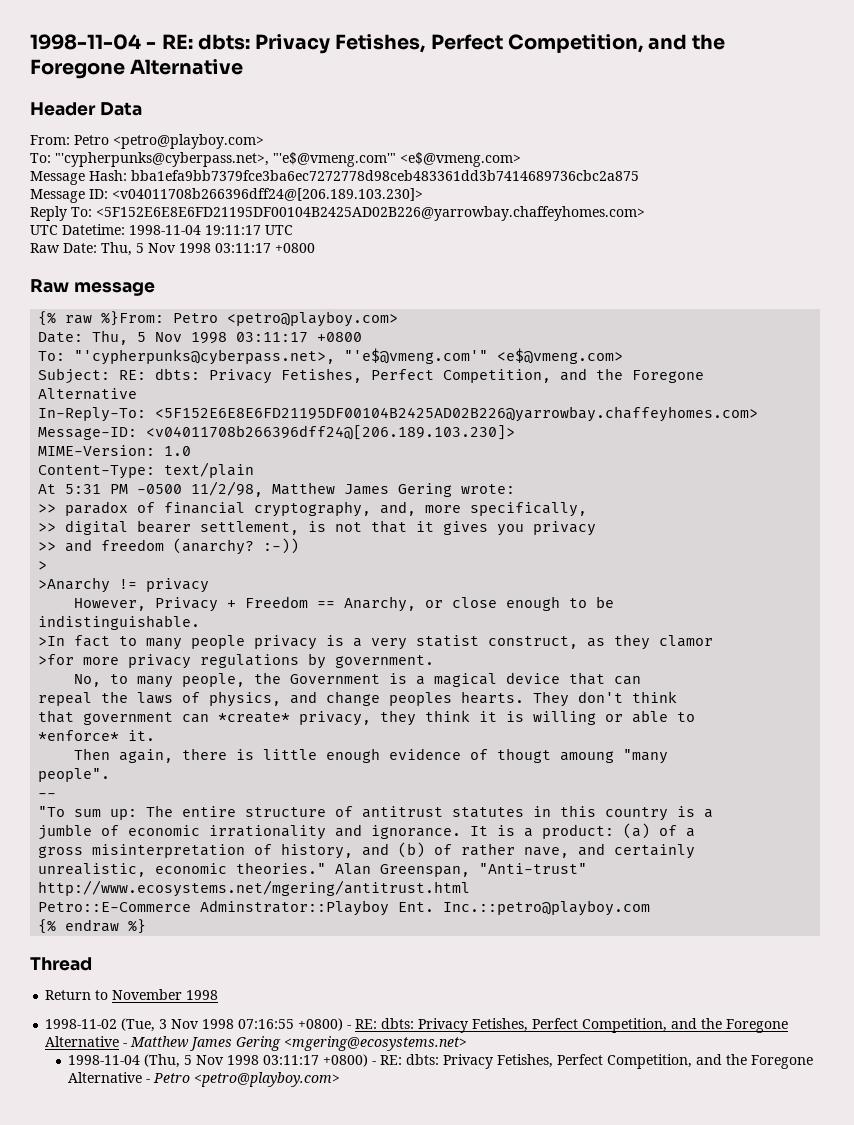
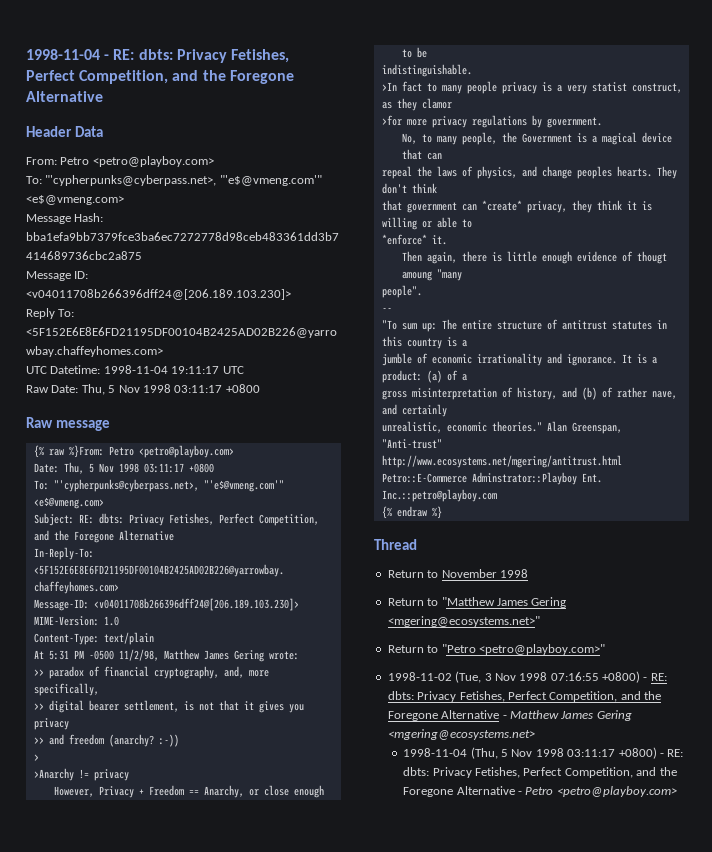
(219, 995) none -> [387,597,567,608] [387,616,540,627] [387,644,605,655] // Return to "Matthew James Gering <mgering@ecosystems.net>" // Return to "Petro <petro@playboy.com>"

